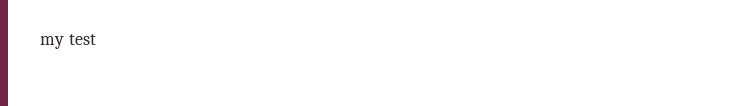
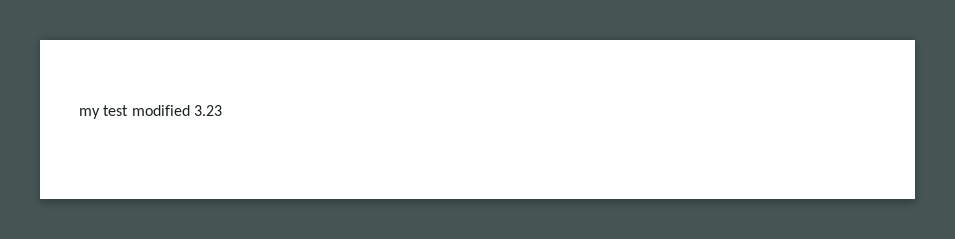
(96, 39) none -> [131,105,222,116] modified 3.23

